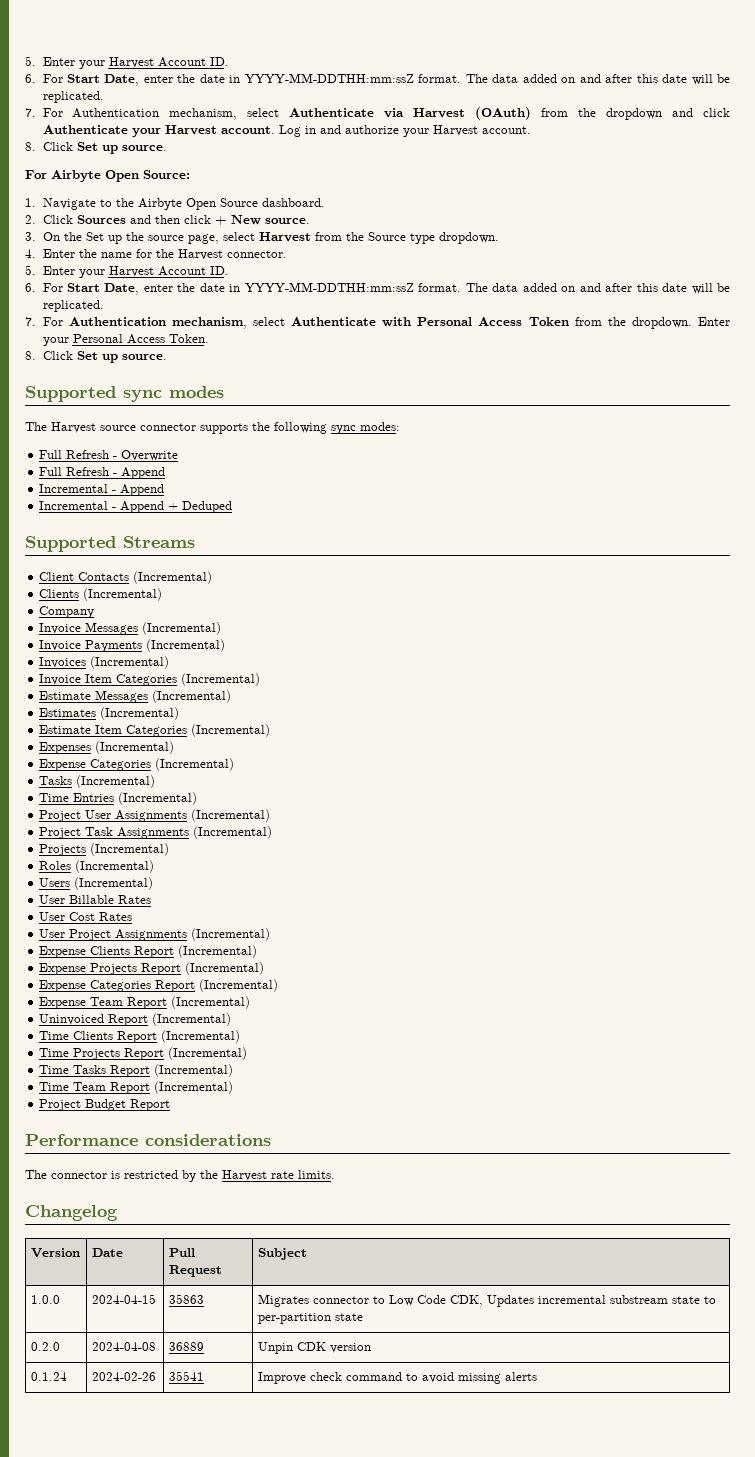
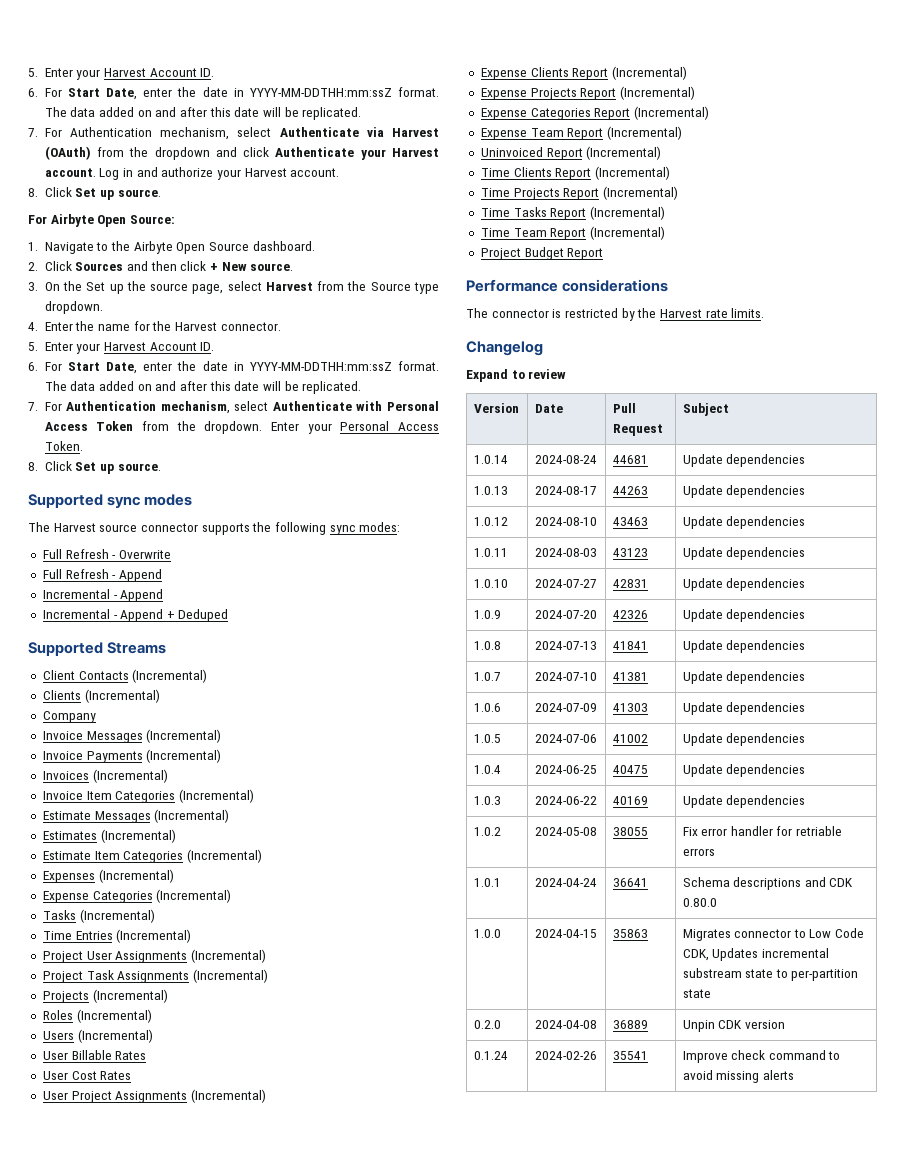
(118, 1213) none -> [466,369,567,382] // Expand to review
(307, 1254) none -> [473,455,508,464] [534,455,597,464] [612,455,648,464] [682,454,806,467] [473,486,508,495] [534,486,597,495] [612,486,648,495] [682,485,806,498] [473,517,508,526] [534,517,597,526] [612,517,648,526] [682,516,806,529] [473,548,508,557] [534,548,597,557] [612,548,648,557] [682,547,806,560] [473,579,508,588] [534,579,597,588] [612,579,648,588] [682,578,806,591] [473,610,501,619] [534,610,597,619] [612,610,648,619] [682,609,806,622] [473,641,501,650] [534,641,597,650] [612,641,648,650] [682,640,806,653] [473,672,501,681] [534,672,597,681] [612,672,648,681] [682,671,806,684] [473,703,501,712] [534,703,597,712] [612,703,648,712] [682,702,806,715] [473,734,501,743] [534,734,597,743] [612,734,648,743] [682,733,806,746] [473,765,501,774] [534,765,597,774] [612,765,648,774] [682,764,806,777] [473,796,501,805] [534,796,597,805] [612,796,648,805] [682,795,806,808] [473,827,501,836] [534,827,597,836] [612,827,648,836] [682,826,843,836] [682,848,715,856] [473,878,501,887] [534,878,597,887] [612,878,648,887] [682,877,854,890] [682,898,717,907] // 1.0.14 | 2024-08-24 | 44681 | Update dependencies // 1.0.13 | 2024-08-17 | 44263 | Update dependencies // 1.0.12 | 2024-08-10 | 43463 | Update dependencies // 1.0.11 | 2024-08-03 | 43123 | Update dependencies // 1.0.10 | 2024-07-27 | 42831 | Update dependencies // 1.0.9 | 2024-07-20 | 42326 | Update dependencies // 1.0.8 | 2024-07-13 | 41841 | Update dependencies // 1.0.7 | 2024-07-10 | 41381 | Update dependencies // 1.0.6 | 2024-07-09 | 41303 | Update dependencies // 1.0.5 | 2024-07-06 | 41002 | Update dependencies // 1.0.4 | 2024-06-25 | 40475 | Update dependencies // 1.0.3 | 2024-06-22 | 40169 | Update dependencies // 1.0.2 | 2024-05-08 | 38055 | Fix error handler for retriable errors // 1.0.1 | 2024-04-24 | 36641 | Schema descriptions and CDK 0.80.0

